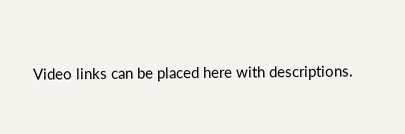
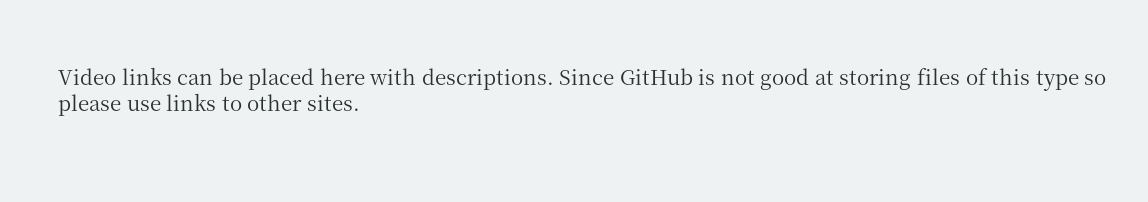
(354, 73) none -> [559,68,1107,91] [58,93,360,116] Since GitHub is not good at storing files of this type so please use links to other sites.

